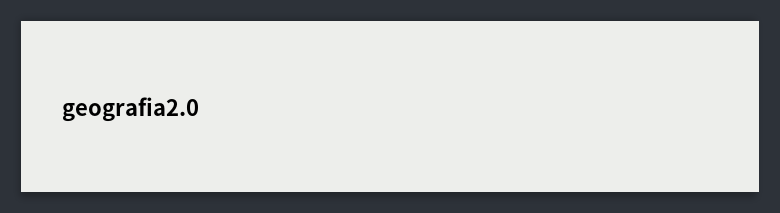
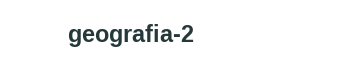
[62,97,199,122] geografia2.0 -> [68,24,194,47] geografia-2

